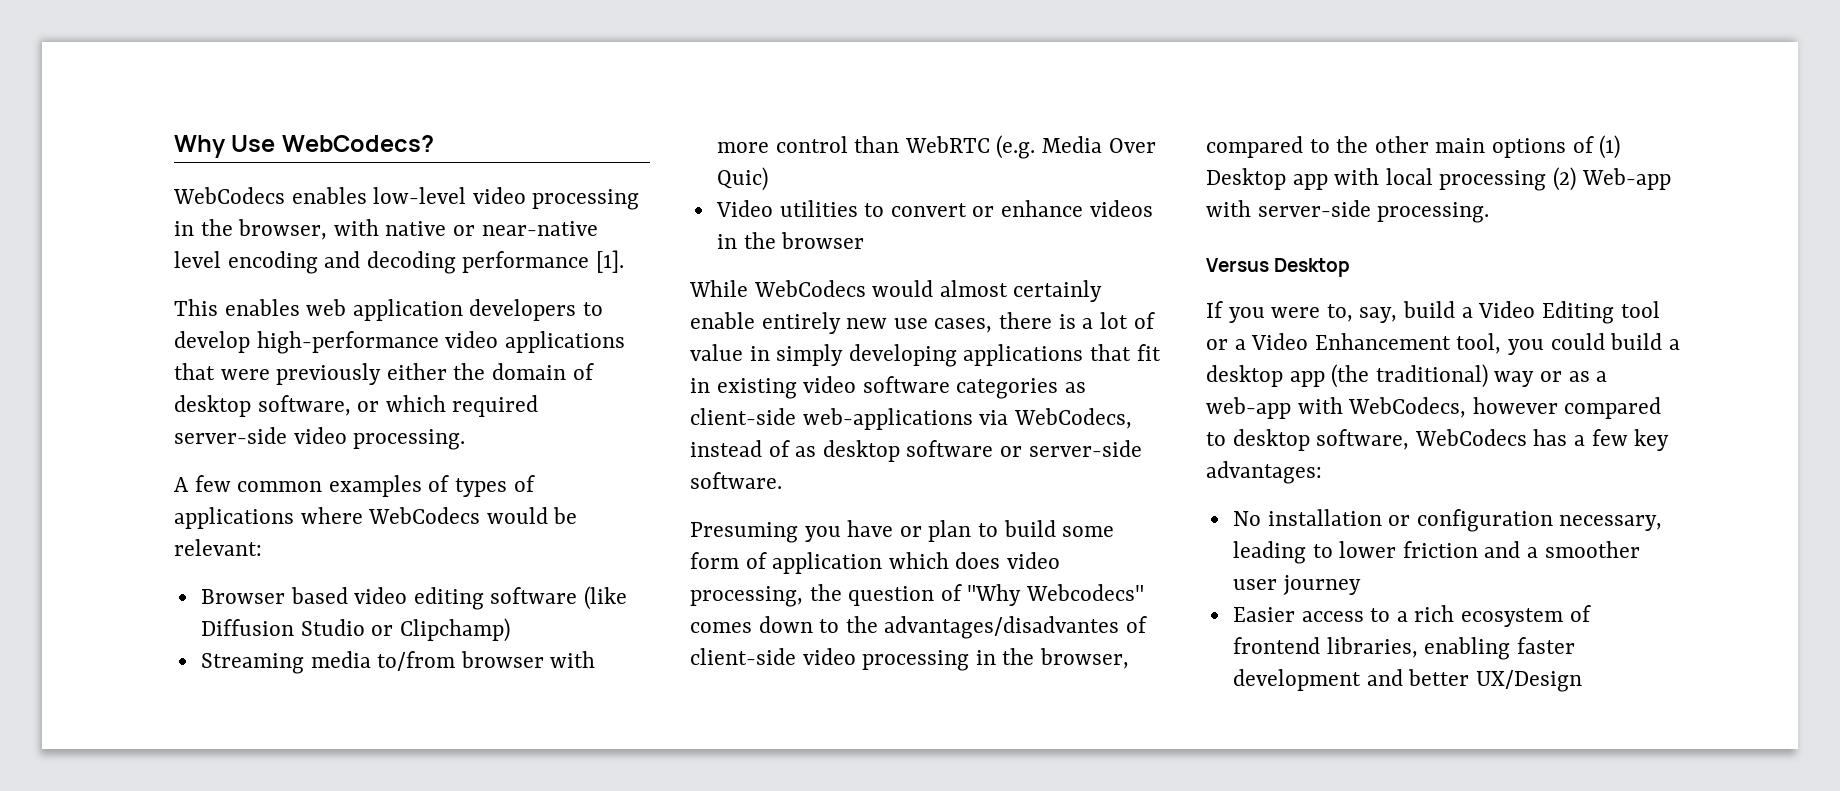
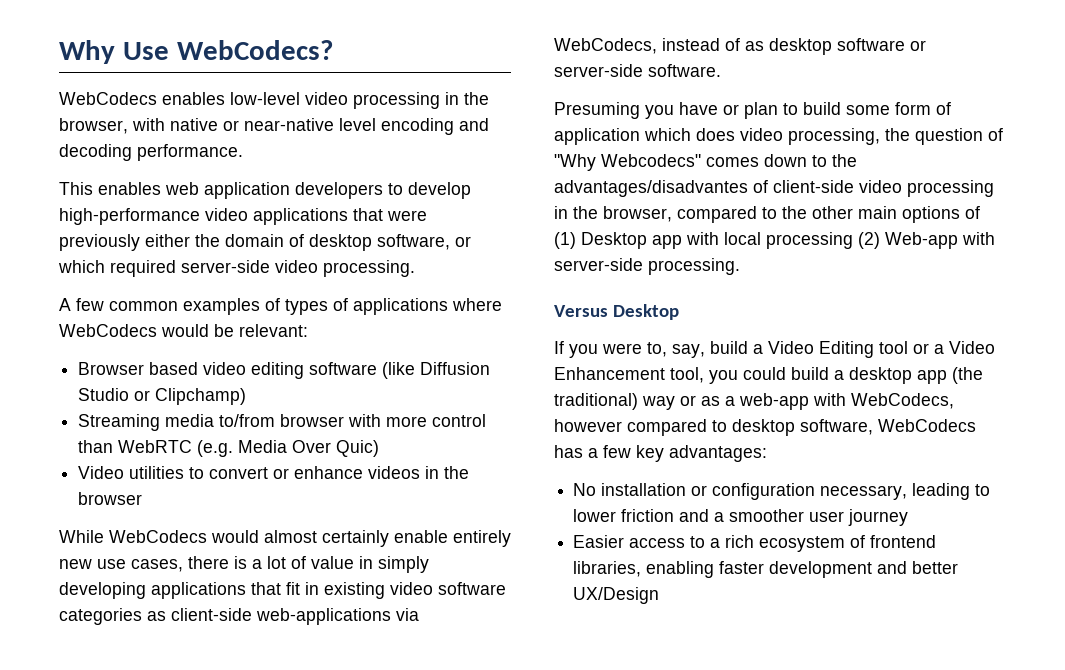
[462,250,625,273] performance [1]. -> [137,144,243,161] performance.

